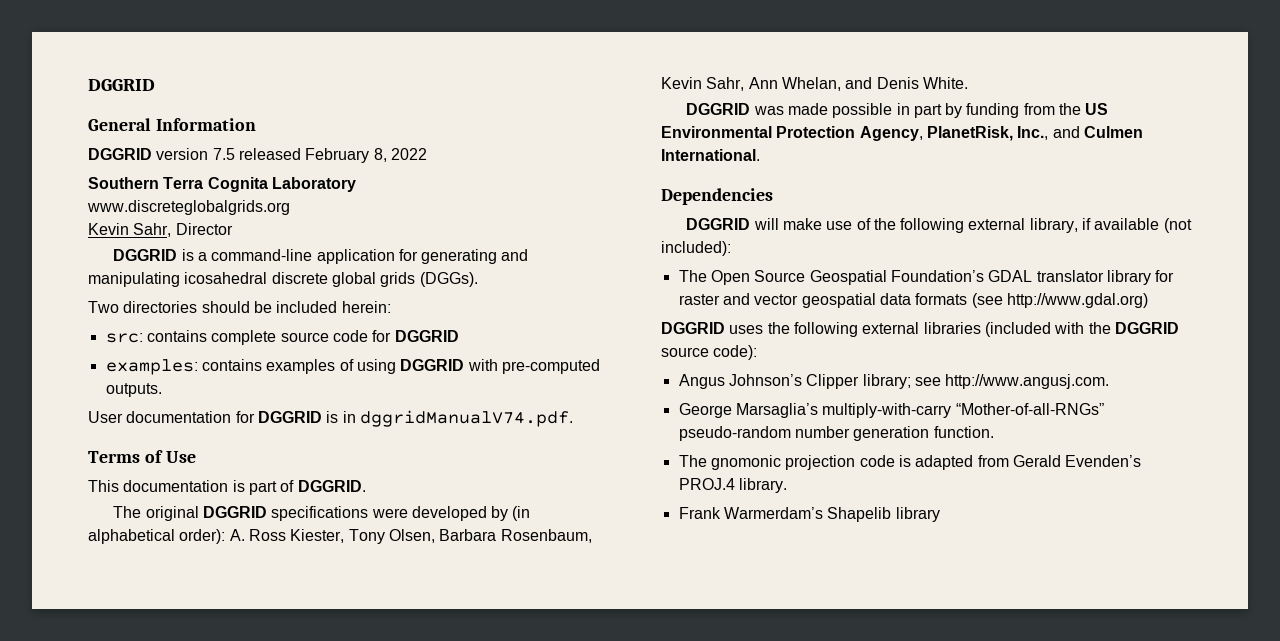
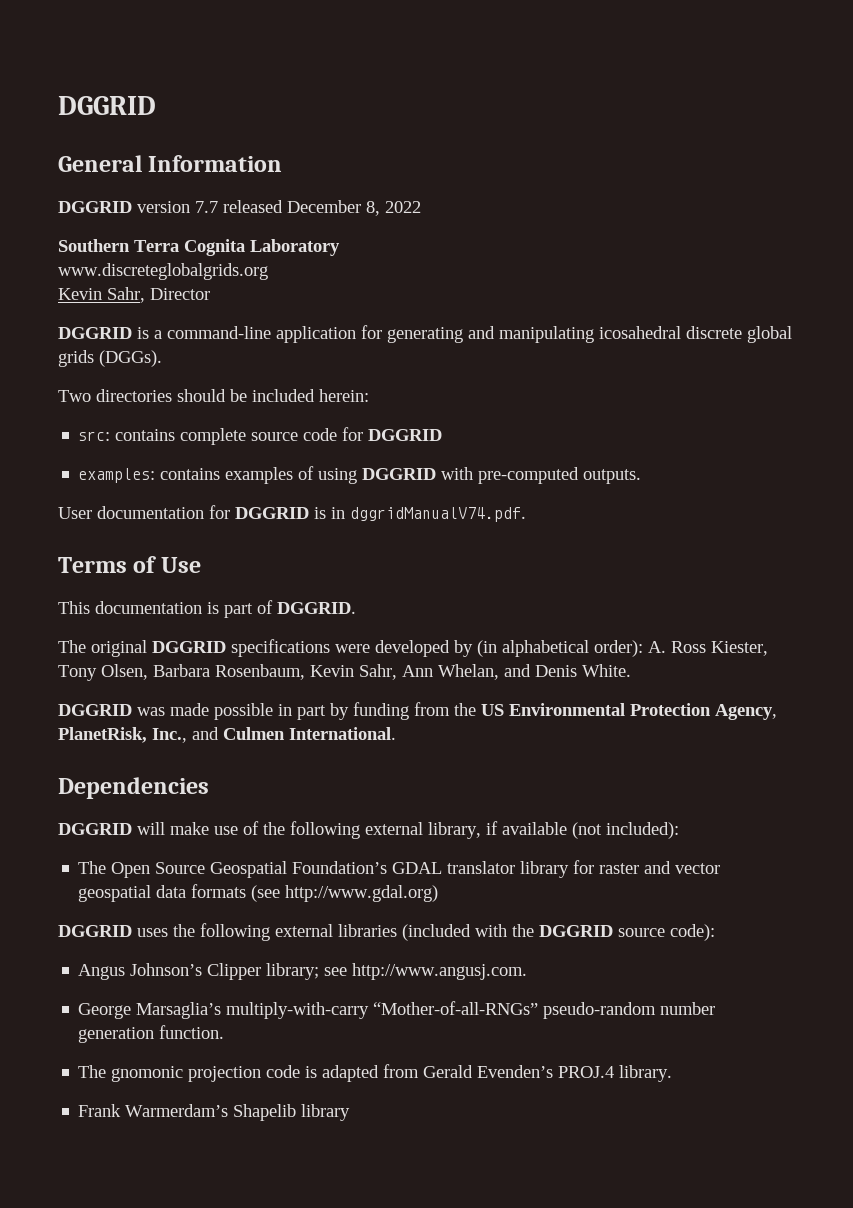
[212,148,370,163] 7.5 released February -> [195,200,361,213] 7.7 released December

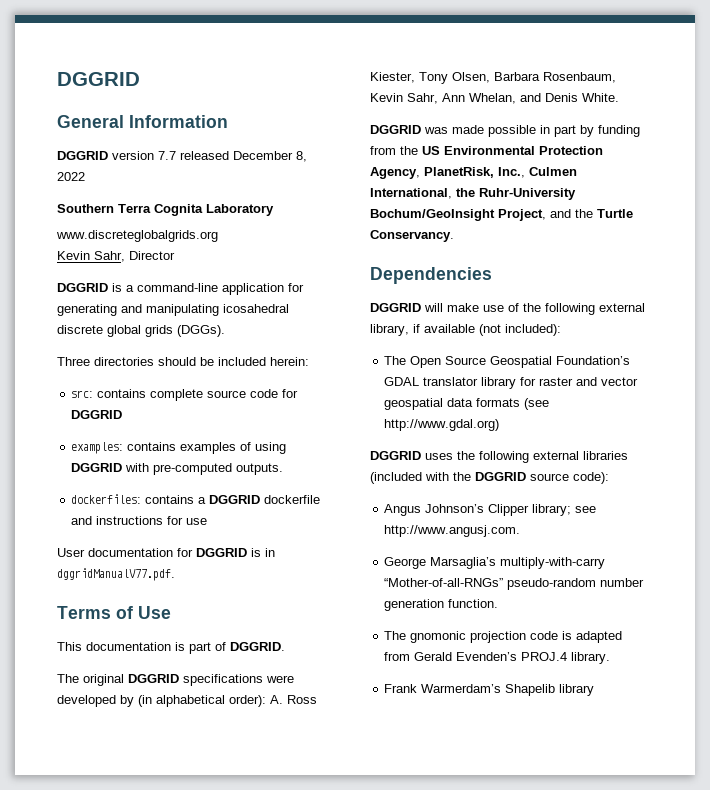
[58,390,91,402] Two -> [57,357,90,366] Three
(642, 476) none -> [71,494,321,504] [71,516,208,525] // dockerfiles: contains a DGGRID dockerfile and instructions for use
[350,507,526,522] dggridManualV74.pdf. -> [57,568,175,581] dggridManualV77.pdf.
[192,727,396,740] and Culmen International. -> [529,167,577,176] [370,188,576,200] [370,209,633,221] [370,230,454,242] Culmen International, the Ruhr-University Bochum/GeoInsight Project, and the Turtle Conservancy.

